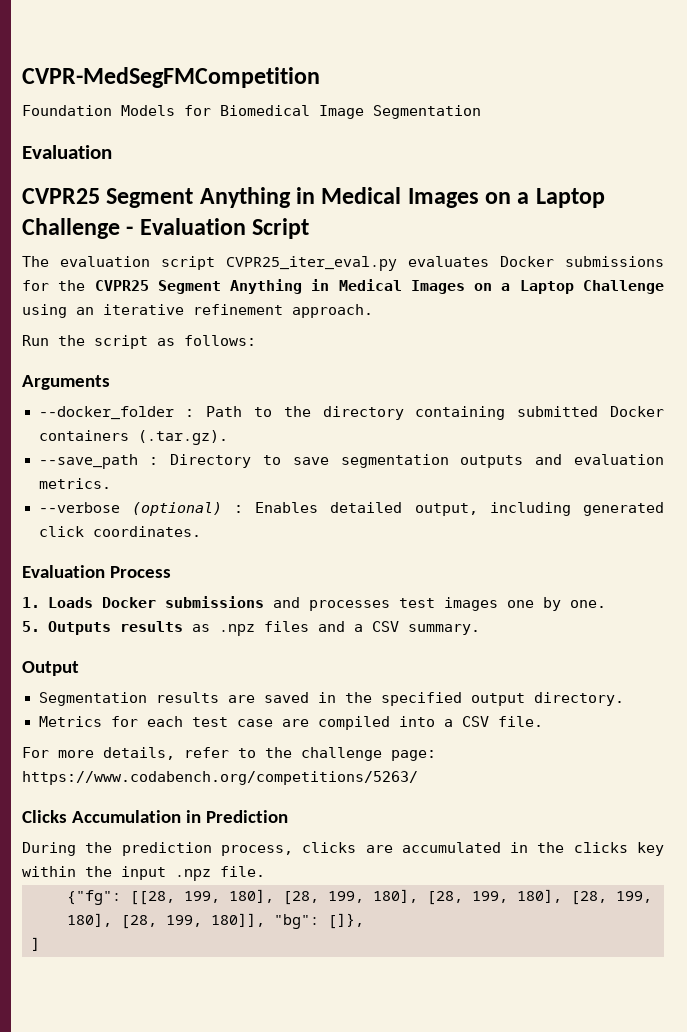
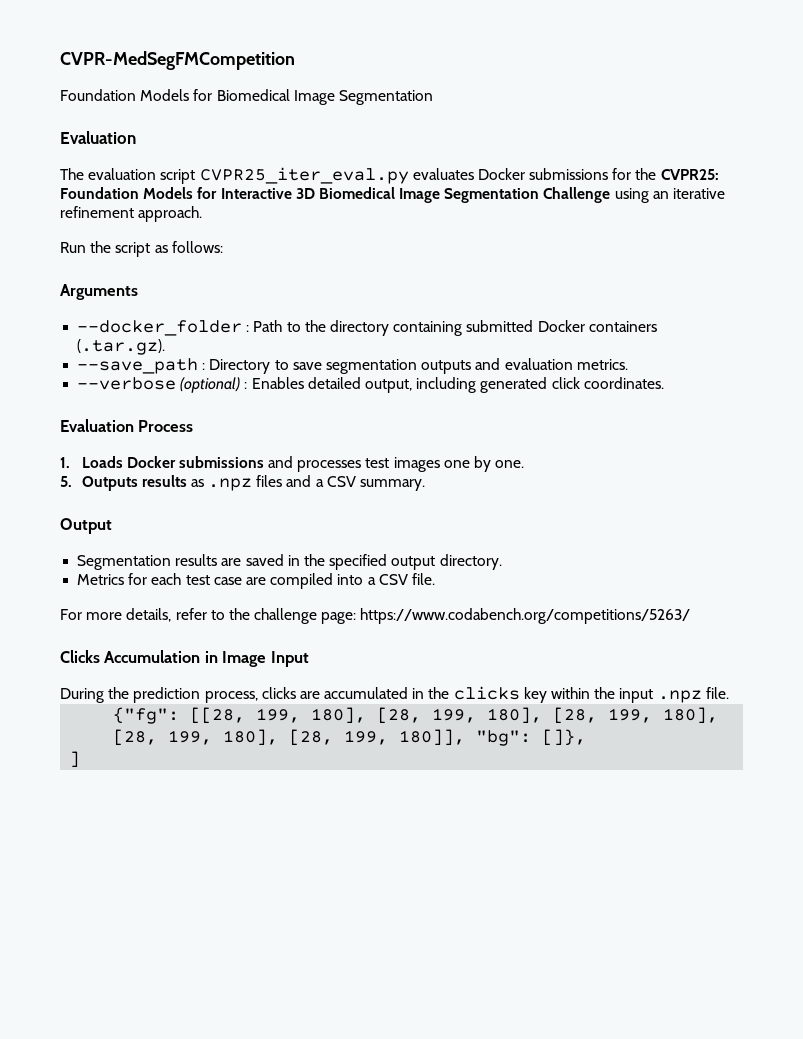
[22,187,605,208] [22,218,310,239] // CVPR25 Segment Anything in Medical Images on a Laptop Challenge - Evaluation Script -> (136, 137) none
[94,279,574,294] CVPR25 Segment Anything in Medical Images on a Laptop -> [660,169,719,180] [60,187,540,203] CVPR25: Foundation Models for Interactive 3D Biomedical Image Segmentation
[206,810,289,823] Prediction -> [222,651,309,667] Image Input

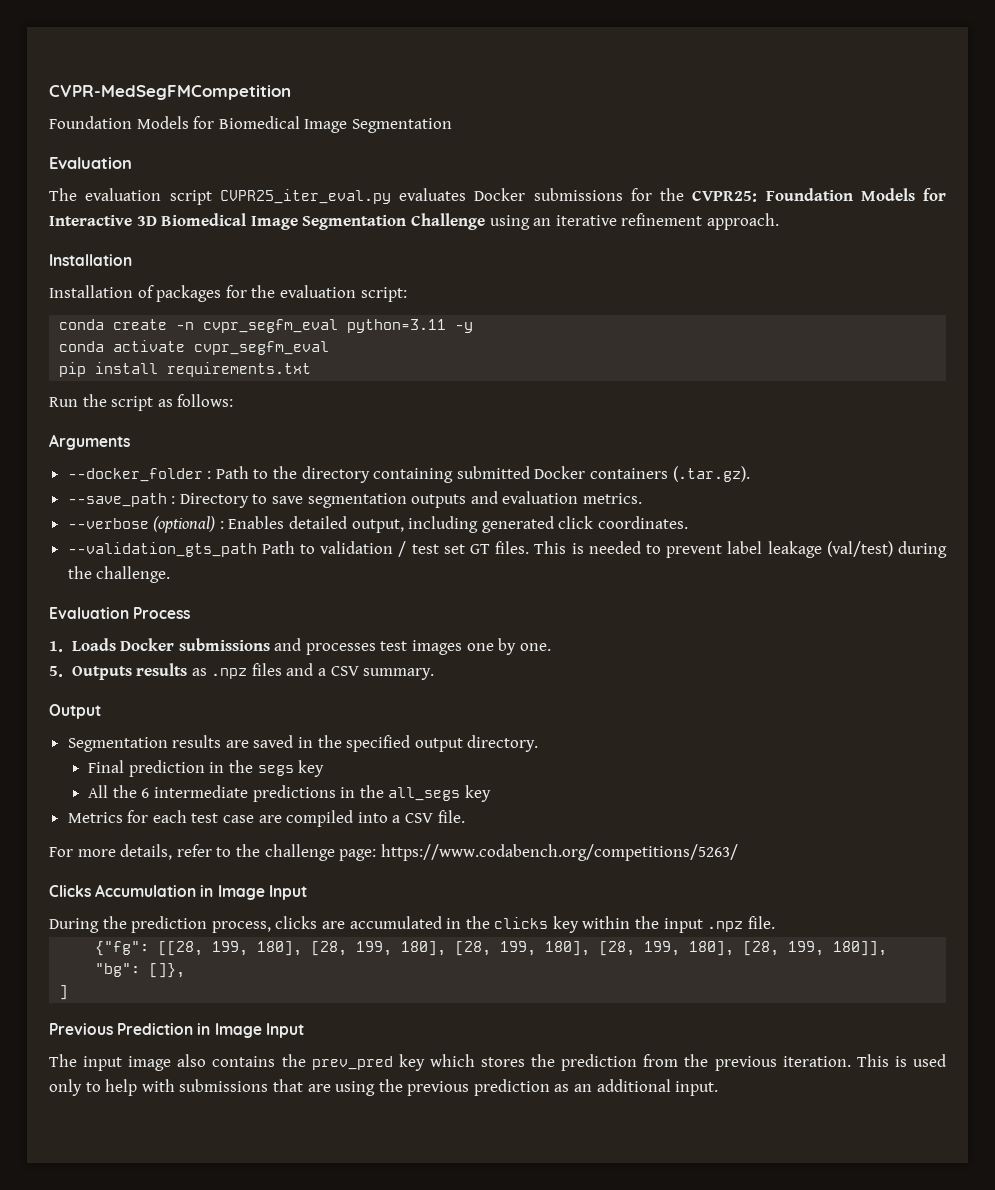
(203, 214) none -> [49,254,132,266] [49,285,407,302] [59,319,474,333] [59,340,330,355] [59,362,312,377] // Installation // Installation of packages for the evaluation script: // conda create -n cvpr_segfm_eval python=3.11 -y // conda activate cvpr_segfm_eval // pip install requirements.txt
(664, 383) none -> [67,541,947,558] [67,566,171,583] // --validation_gts_path Path to validation / test set GT files. This is needed to prevent label leakage (val/test) during the challenge.
(502, 562) none -> [88,760,325,777] [88,785,492,802] // Final prediction in the segs key // All the 6 intermediate predictions in the all_segs key
(81, 759) none -> [49,1023,304,1038] [49,1054,946,1071] [49,1079,719,1096] // Previous Prediction in Image Input // The input image also contains the prev_pred key which stores the prediction from the previous iteration. This is used only to help with submissions that are using the previous prediction as an additional input.

